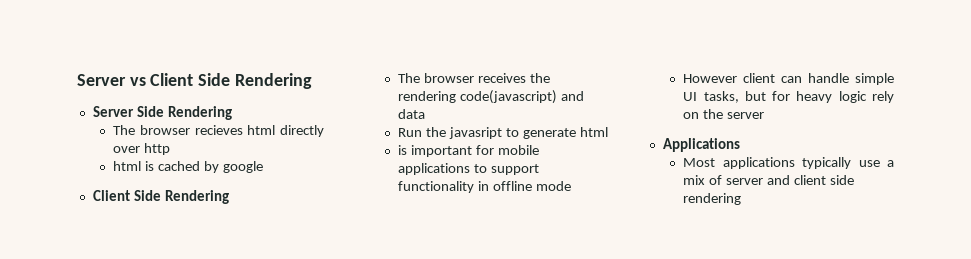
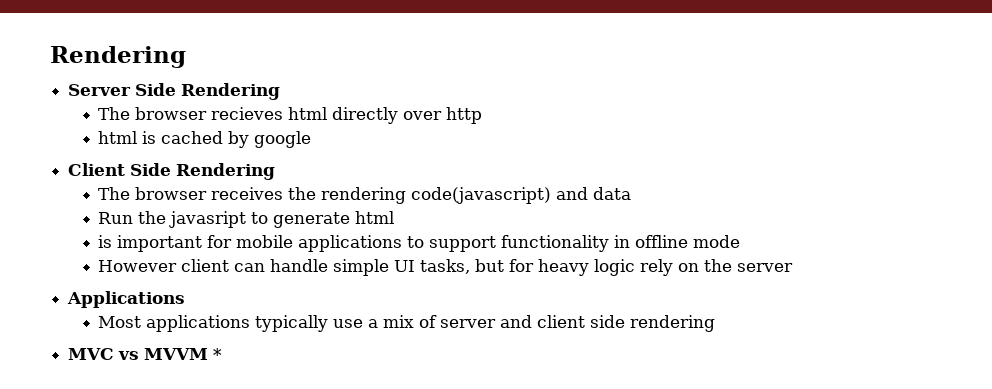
[77,73,231,86] Server vs Client Side -> (50, 57) none
(742, 199) none -> [68,348,223,360] // MVC vs MVVM *

